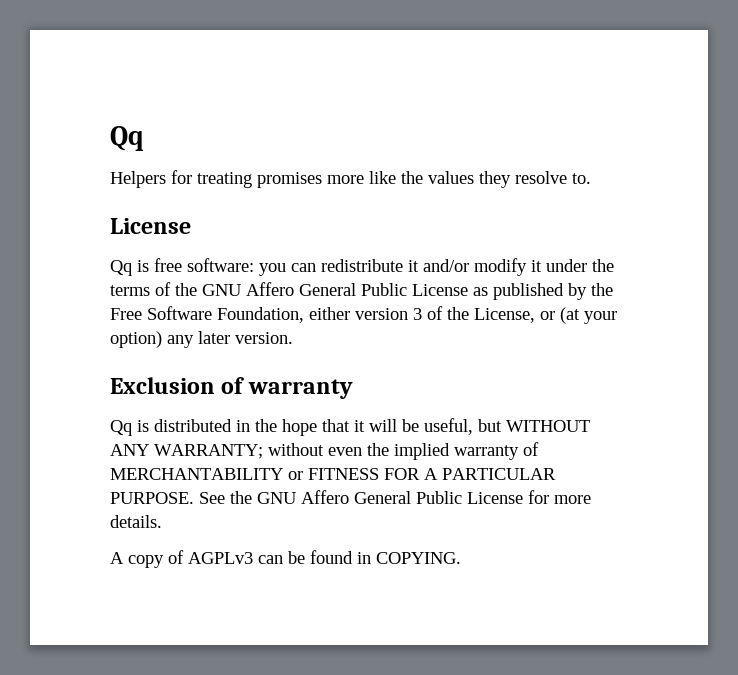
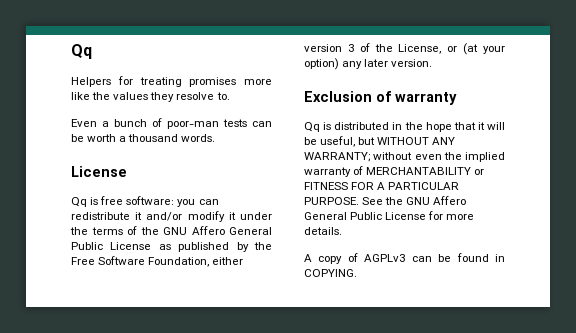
(591, 178) none -> [71,118,272,129] [71,134,216,142] // Even a bunch of poor-man tests can be worth a thousand words.

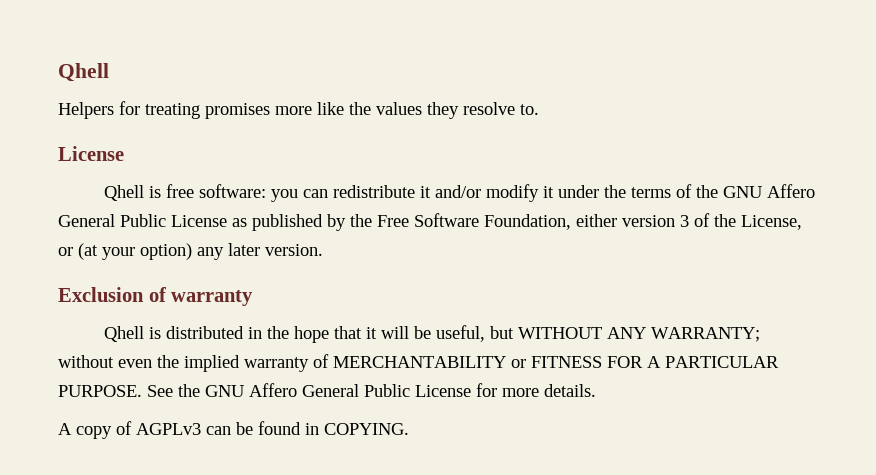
[71,44,92,59] Qq -> [58,63,109,82] Qhell
[71,118,272,129] [71,134,216,142] // Even a bunch of poor-man tests can be worth a thousand words. -> (539, 109) none
[71,197,87,207] Qq -> [103,185,144,201] Qhell
[304,122,320,132] Qq -> [103,326,144,342] Qhell

